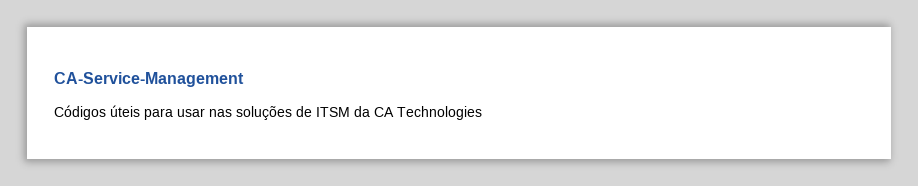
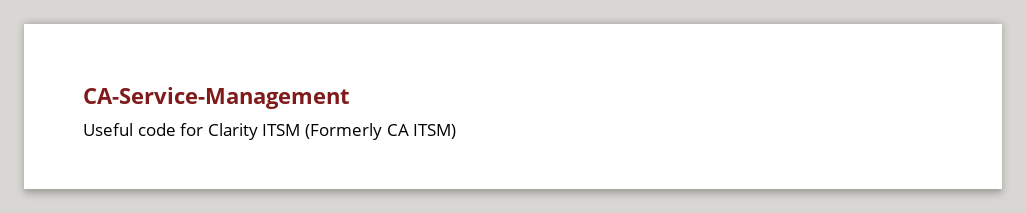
[54,105,482,120] Códigos úteis para usar nas soluções de ITSM da CA Technologies -> [83,123,457,140] Useful code for Clarity ITSM (Formerly CA ITSM)

